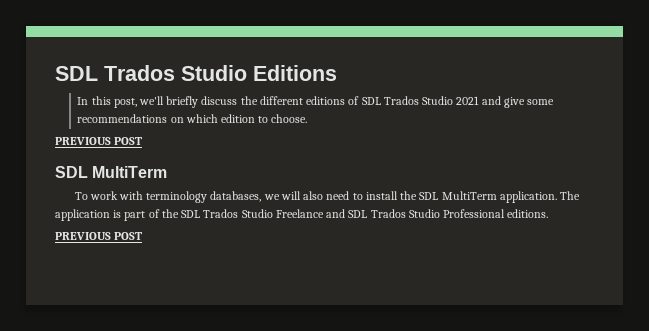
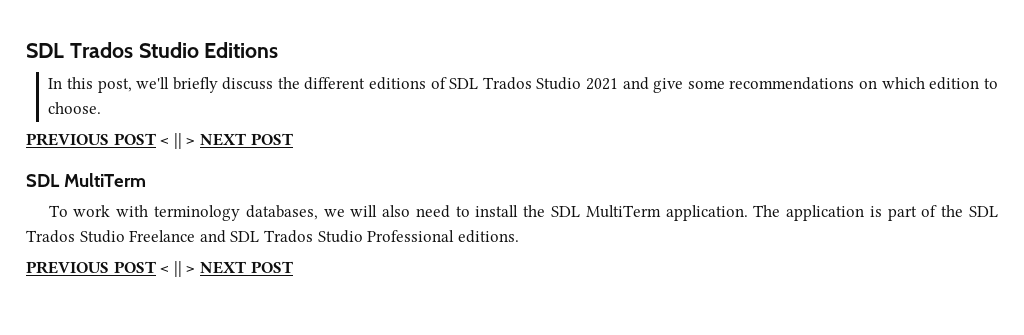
(143, 141) none -> [160,133,293,149] < || > NEXT POST
(143, 236) none -> [160,261,293,277] < || > NEXT POST

